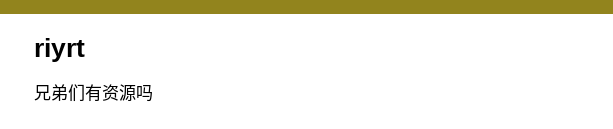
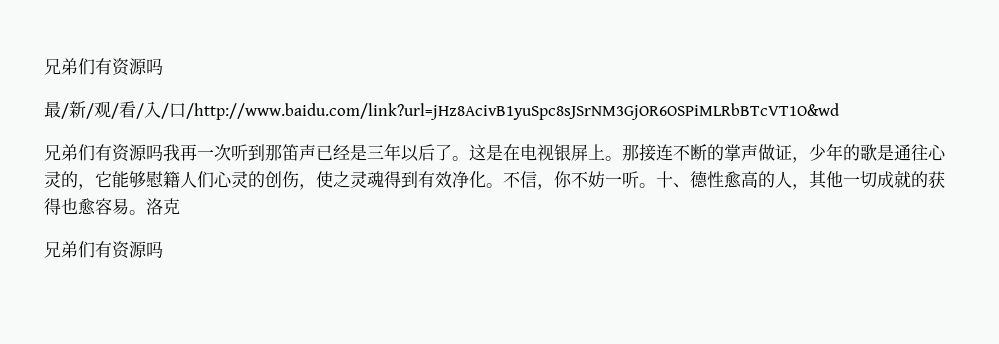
[34,38,85,62] riyrt -> [44,58,163,76] [44,101,839,120] [44,143,946,163] [44,170,945,190] [44,198,180,215] 兄弟们有资源吗 // 最/新/观/看/入/口/http://www.baidu.com/link?url=jHz8AcivB1yuSpc8sJSrNM3GjOR6OSPiMLRbBTcVT1O&wd // 兄弟们有资源吗我再一次听到那笛声已经是三年以后了。这是在电视银屏上。那接连不断的掌声做证，少年的歌是通往心灵的，它能够慰籍人们心灵的创伤，使之灵魂得到有效净化。不信，你不妨一听。十、德性愈高的人，其他一切成就的获得也愈容易。洛克

